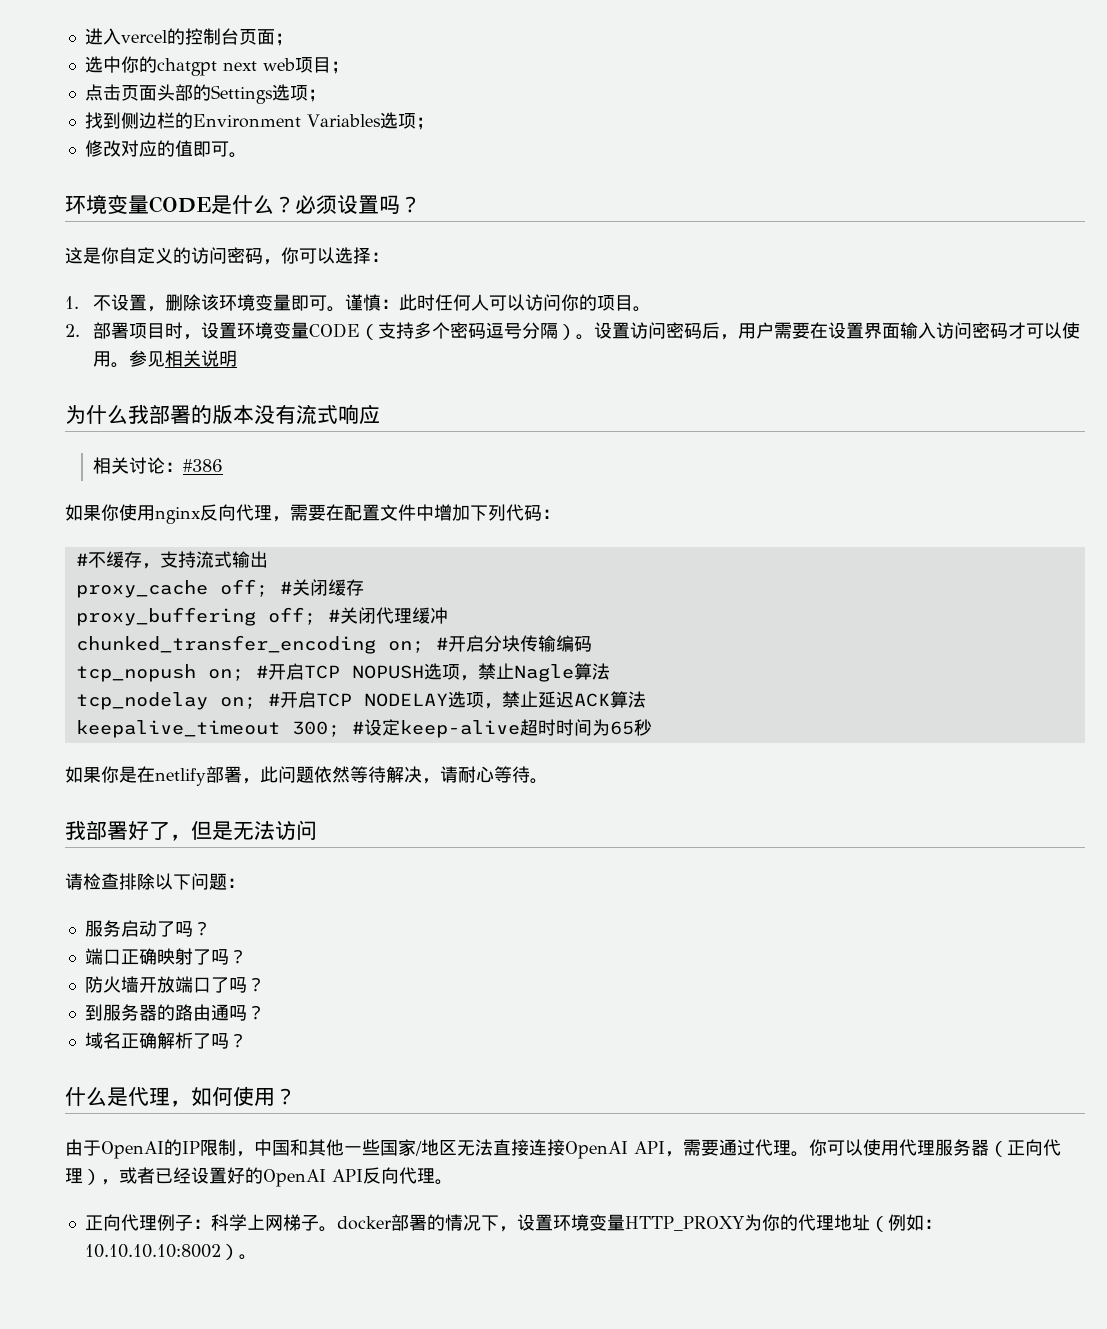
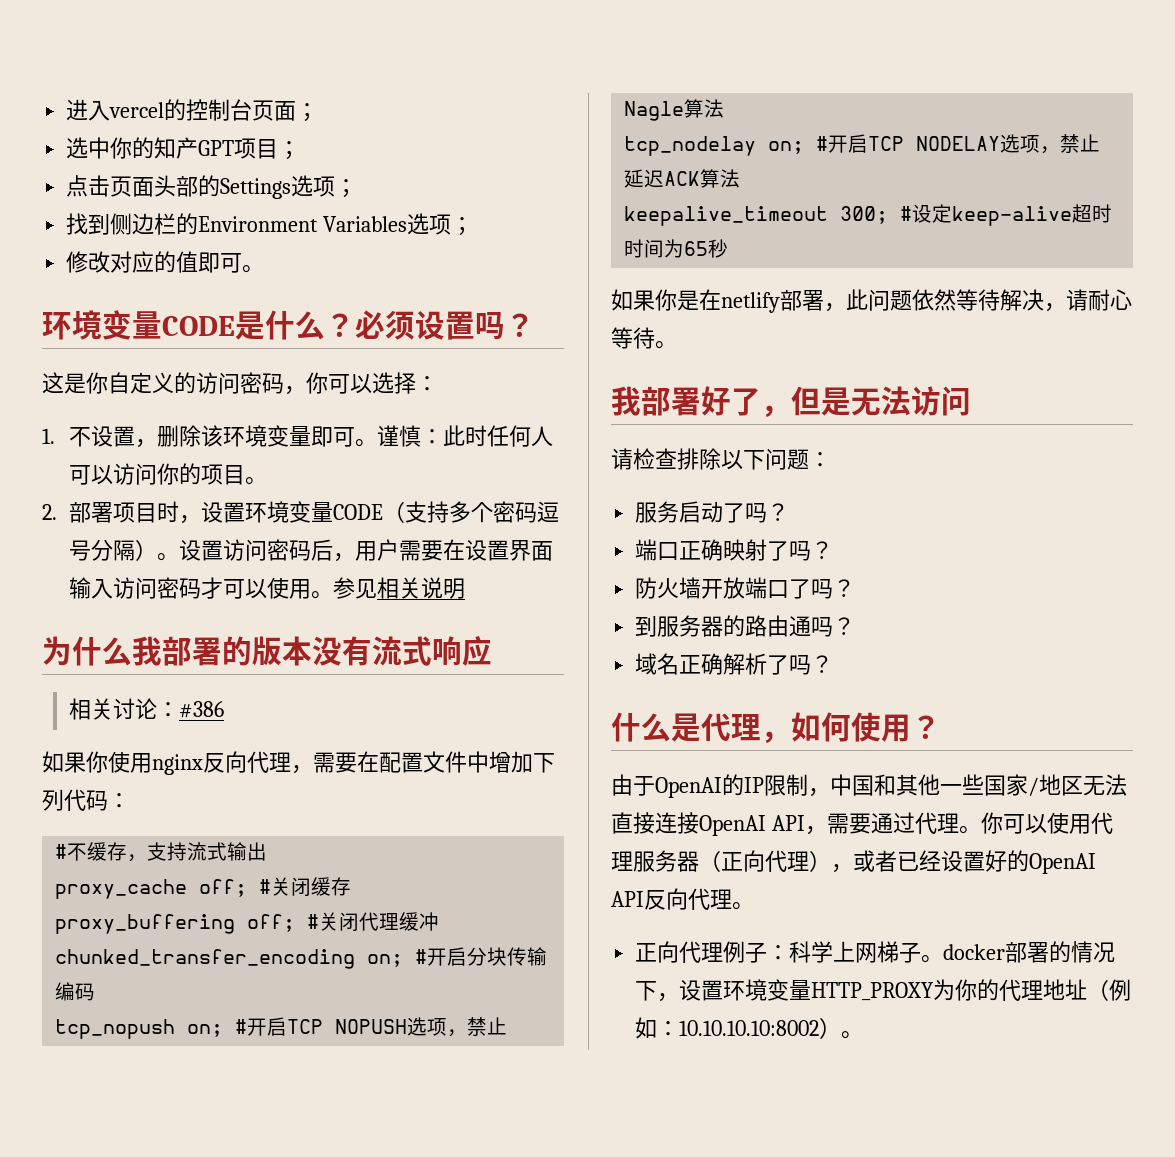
[156,58,295,76] chatgpt next web -> [154,137,235,159] 知产GPT

